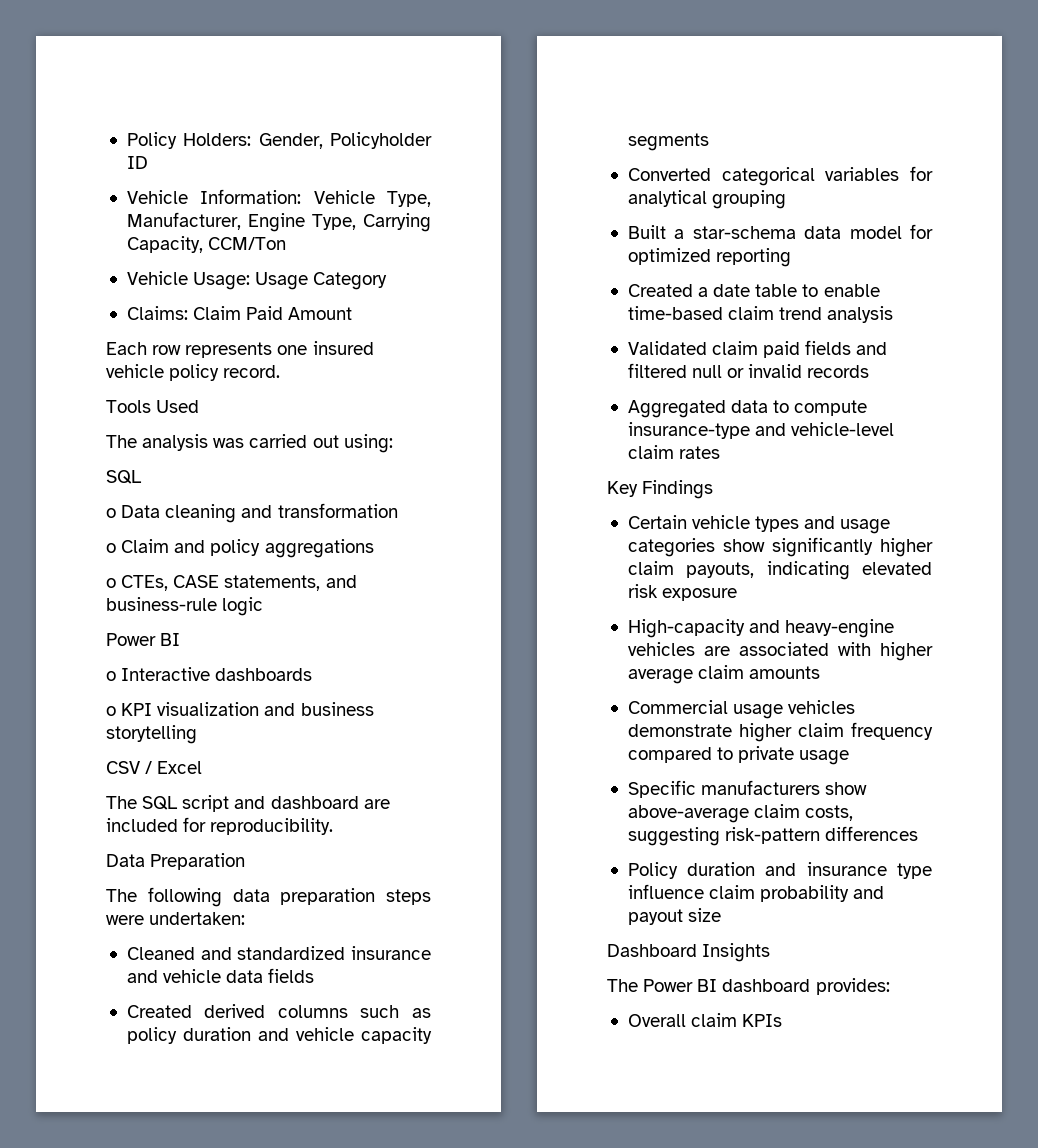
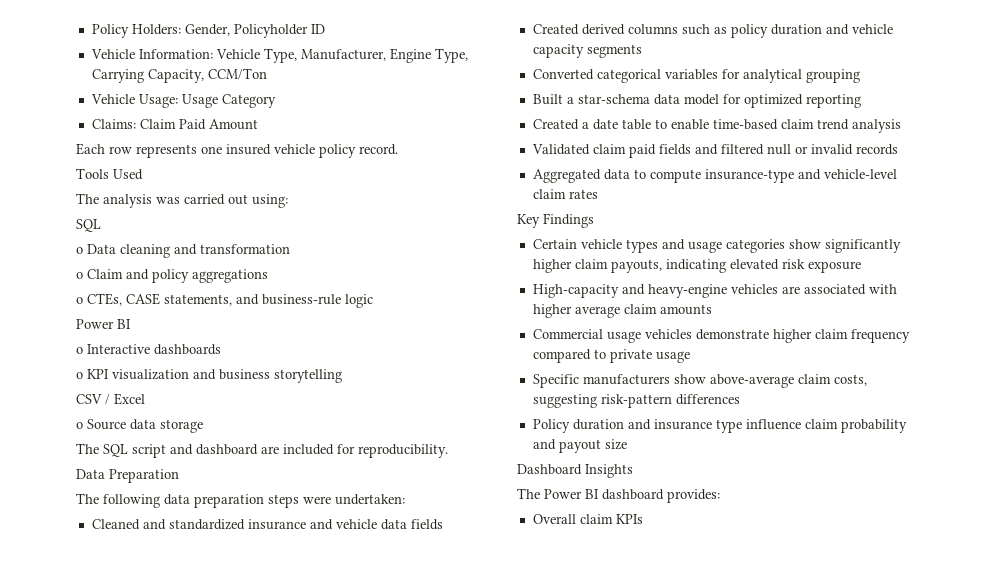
(203, 767) none -> [76,419,203,433] // o Source data storage

